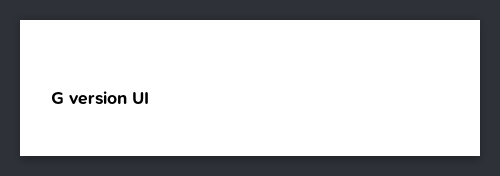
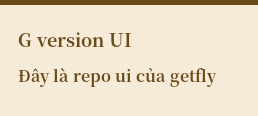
(149, 98) none -> [18,68,217,87] // Đây là repo ui của getfly

